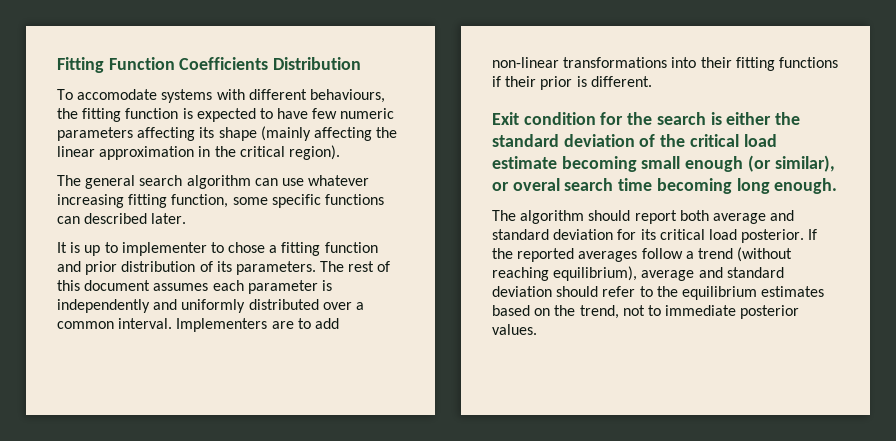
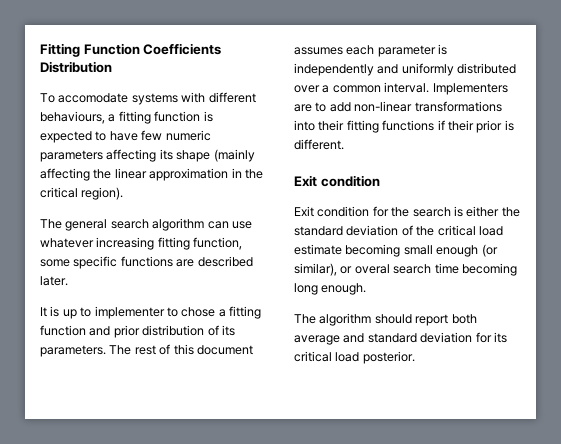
[57,108,78,119] the -> [108,114,116,122] a
[57,216,80,224] can -> [176,259,195,267] are
(596, 118) none -> [294,206,370,217] // Exit condition
[808,229,818,240] [492,247,793,262] [492,266,784,281] [492,286,825,300] [492,305,800,319] [492,324,537,335] If the reported averages follow a trend (without reaching equilibrium), average and standard deviation should refer to the equilibrium estimates based on the trend, not to immediate posterior values. -> (415, 357) none

